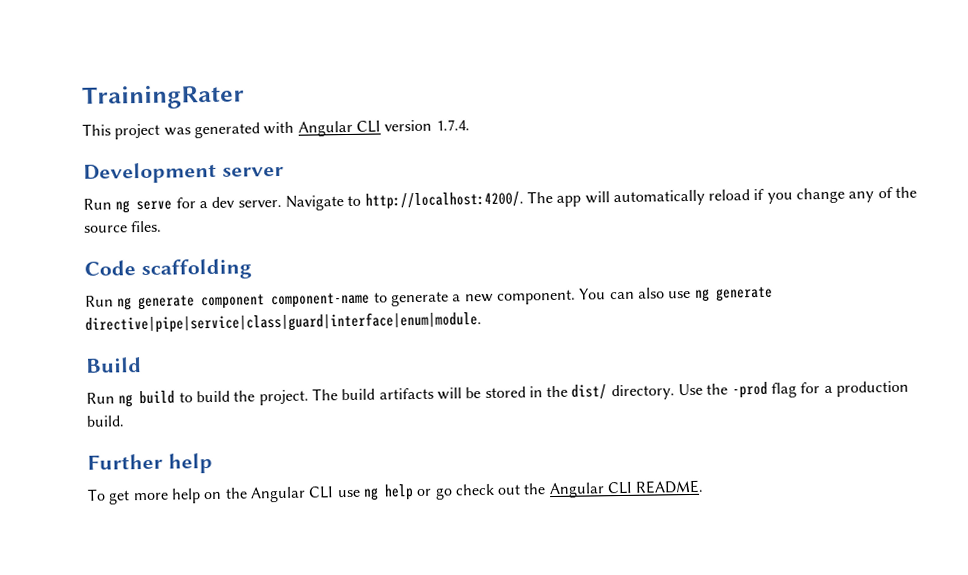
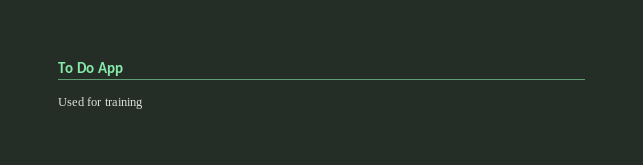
[82,84,245,110] [82,119,470,140] [83,161,284,184] [83,186,918,214] [84,220,163,233] [84,258,252,281] [85,286,773,311] [85,311,482,334] [85,357,142,373] [86,380,910,408] [86,415,124,427] [87,452,213,474] [87,479,705,505] TrainingRater // This project was generated with Angular CLI version 1.7.4. // Development server // Run ng serve for a dev server. Navigate to http://localhost:4200/. The app will automatically reload if you change any of the source files. // Code scaffolding // Run ng generate component component-name to generate a new component. You can also use ng generate directive|pipe|service|class|guard|interface|enum|module. // Build // Run ng build to build the project. The build artifacts will be stored in the dist/ directory. Use the -prod flag for a production build. // Further help // To get more help on the Angular CLI use ng help or go check out the Angular CLI README. -> [58,62,123,76] [58,97,143,109] To Do App // Used for training

